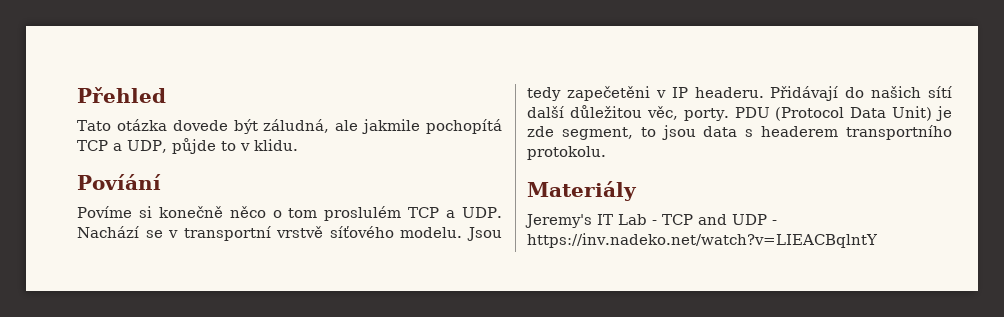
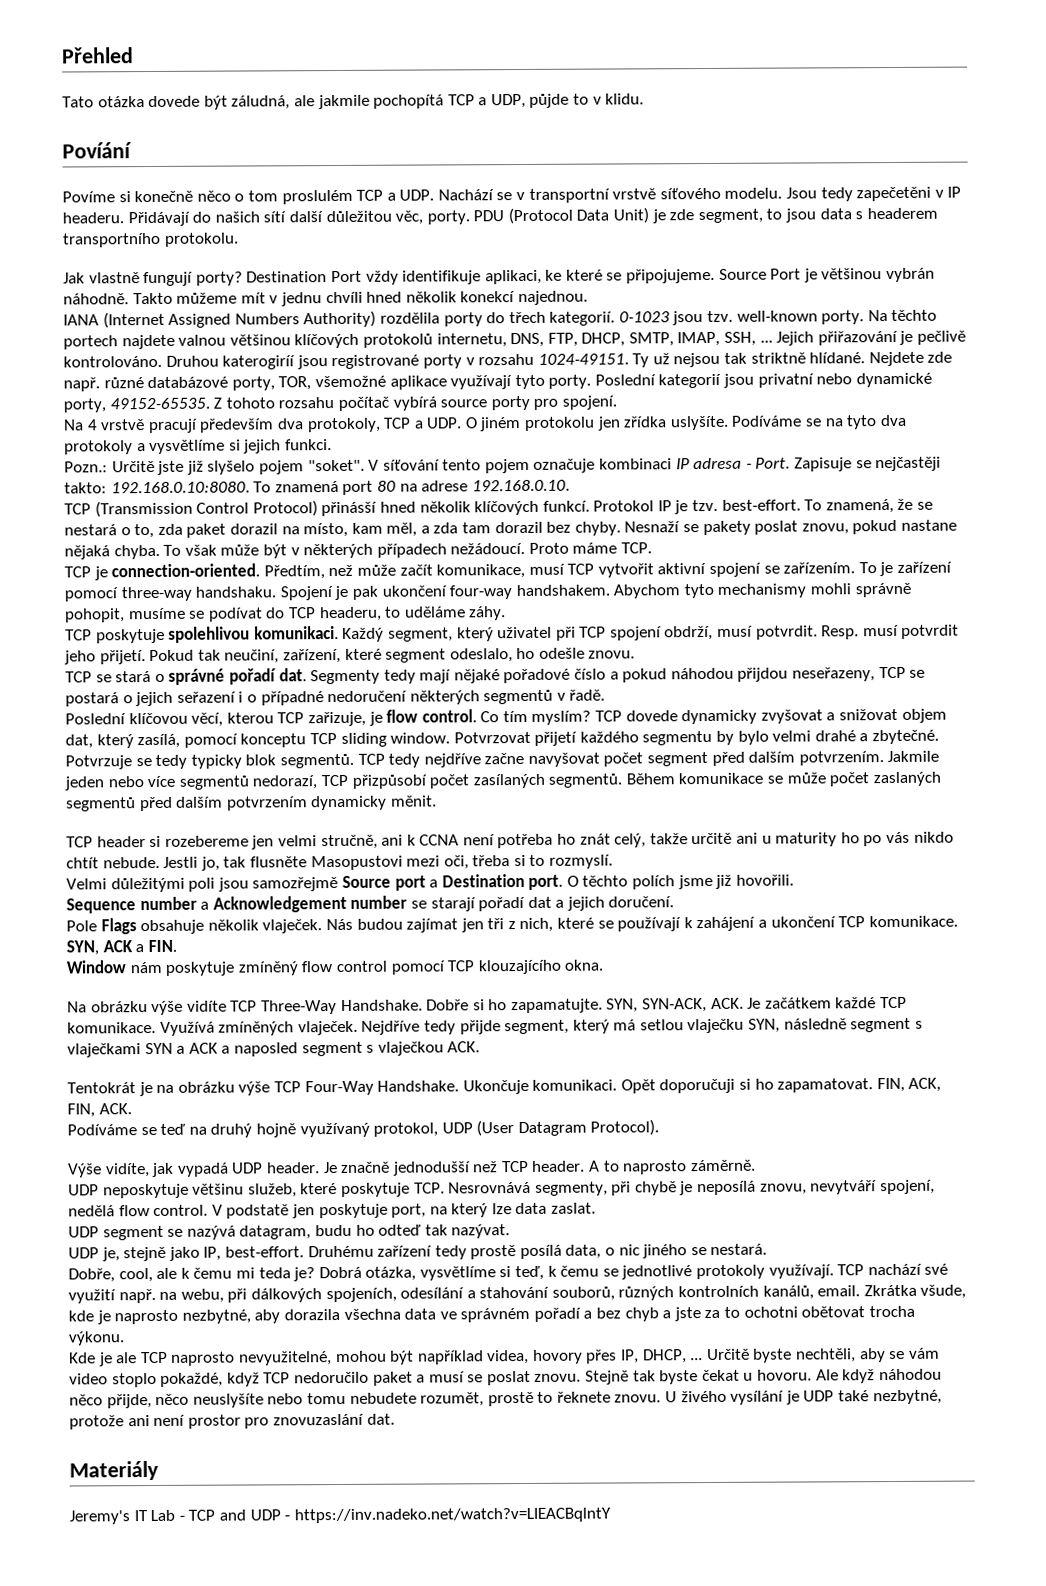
(606, 153) none -> [63,267,936,287] [63,290,588,307] [63,309,938,329] [63,330,967,350] [63,351,953,370] [63,372,932,392] [63,395,617,413] [63,414,907,434] [64,439,332,455] [64,456,942,475] [64,479,570,495] [64,498,934,518] [64,519,957,539] [64,542,653,560] [64,561,953,581] [64,582,911,602] [64,606,507,623] [65,624,960,644] [64,647,636,665] [65,666,926,685] [65,689,606,707] [65,708,947,727] [65,729,940,749] [65,750,940,770] [64,771,941,791] [66,795,437,812] [66,831,954,850] [66,854,614,871] [66,873,794,893] [66,895,675,914] [66,915,958,935] [66,939,177,956] [66,959,604,976] [67,996,908,1016] [67,1017,923,1036] [67,1041,481,1058] [67,1077,942,1097] [67,1103,132,1118] [67,1119,660,1138] [67,1159,756,1178] [68,1179,935,1199] [68,1202,597,1219] [68,1224,511,1241] [68,1243,768,1262] [68,1263,949,1283] [68,1284,967,1304] [68,1305,915,1325] [68,1331,124,1346] [69,1347,940,1367] [69,1368,942,1388] [69,1389,942,1409] [69,1413,395,1430] // Jak vlastně fungují porty? Destination Port vždy identifikuje aplikaci, ke které se připojujeme. Source Port je většinou vybrán náhodně. Takto můžeme mít v jednu chvíli hned několik konekcí najednou. // IANA (Internet Assigned Numbers Authority) rozdělila porty do třech kategorií. 0-1023 jsou tzv. well-known porty. Na těchto portech najdete valnou většinou klíčových protokolů internetu, DNS, FTP, DHCP, SMTP, IMAP, SSH, ... Jejich přiřazování je pečlivě kontrolováno. Druhou katerogiríí jsou registrované porty v rozsahu 1024-49151. Ty už nejsou tak striktně hlídané. Nejdete zde např. různé databázové porty, TOR, všemožné aplikace využívají tyto porty. Poslední kategorií jsou privatní nebo dynamické porty, 49152-65535. Z tohoto rozsahu počítač vybírá source porty pro spojení. // Na 4 vrstvě pracují především dva protokoly, TCP a UDP. O jiném protokolu jen zřídka uslyšíte. Podíváme se na tyto dva protokoly a vysvětlíme si jejich funkci. // Pozn.: Určitě jste již slyšelo pojem "soket". V síťování tento pojem označuje kombinaci IP adresa - Port. Zapisuje se nejčastěji takto: 192.168.0.10:8080. To znamená port 80 na adrese 192.168.0.10. // TCP (Transmission Control Protocol) přinásší hned několik klíčových funkcí. Protokol IP je tzv. best-effort. To znamená, že se nestará o to, zda paket dorazil na místo, kam měl, a zda tam dorazil bez chyby. Nesnaží se pakety poslat znovu, pokud nastane nějaká chyba. To však může být v některých případech nežádoucí. Proto máme TCP. // TCP je connection-oriented. Předtím, než může začít komunikace, musí TCP vytvořit aktivní spojení se zařízením. To je zařízení pomocí three-way handshaku. Spojení je pak ukončení four-way handshakem. Abychom tyto mechanismy mohli správně pohopit, musíme se podívat do TCP headeru, to uděláme záhy. // TCP poskytuje spolehlivou komunikaci. Každý segment, který uživatel při TCP spojení obdrží, musí potvrdit. Resp. musí potvrdit jeho přijetí. Pokud tak neučiní, zařízení, které segment odeslalo, ho odešle znovu. // TCP se stará o správné pořadí dat. Segmenty tedy mají nějaké pořadové číslo a pokud náhodou přijdou neseřazeny, TCP se postará o jejich seřazení i o případné nedoručení některých segmentů v řadě. // Poslední klíčovou věcí, kterou TCP zařizuje, je flow control. Co tím myslím? TCP dovede dynamicky zvyšovat a snižovat objem dat, který zasílá, pomocí konceptu TCP sliding window. Potvrzovat přijetí každého segmentu by bylo velmi drahé a zbytečné. Potvrzuje se tedy typicky blok segmentů. TCP tedy nejdříve začne navyšovat počet segment před dalším potvrzením. Jakmile jeden nebo více segmentů nedorazí, TCP přizpůsobí počet zasílaných segmentů. Během komunikace se může počet zaslaných segmentů před dalším potvrzením dynamicky měnit. // TCP header si rozebereme jen velmi stručně, ani k CCNA není potřeba ho znát celý, takže určitě ani u maturity ho po vás nikdo chtít nebude. Jestli jo, tak flusněte Masopustovi mezi oči, třeba si to rozmyslí. // Velmi důležitými poli jsou samozřejmě Source port a Destination port. O těchto polích jsme již hovořili. // Sequence number a Acknowledgement number se starají pořadí dat a jejich doručení. // Pole Flags obsahuje několik vlaječek. Nás budou zajímat jen tři z nich, které se používají k zahájení a ukončení TCP komunikace. SYN, ACK a FIN. // Window nám poskytuje zmíněný flow control pomocí TCP klouzajícího okna. // Na obrázku výše vidíte TCP Three-Way Handshake. Dobře si ho zapamatujte. SYN, SYN-ACK, ACK. Je začátkem každé TCP komunikace. Využívá zmíněných vlaječek. Nejdříve tedy přijde segment, který má setlou vlaječku SYN, následně segment s vlaječkami SYN a ACK a naposled segment s vlaječkou ACK. // Tentokrát je na obrázku výše TCP Four-Way Handshake. Ukončuje komunikaci. Opět doporučuji si ho zapamatovat. FIN, ACK, FIN, ACK. // Podíváme se teď na druhý hojně využívaný protokol, UDP (User Datagram Protocol). // Výše vidíte, jak vypadá UDP header. Je značně jednodušší než TCP header. A to naprosto záměrně. // UDP neposkytuje většinu služeb, které poskytuje TCP. Nesrovnává segmenty, při chybě je neposílá znovu, nevytváří spojení, nedělá flow control. V podstatě jen poskytuje port, na který lze data zaslat. // UDP segment se nazývá datagram, budu ho odteď tak nazývat. // UDP je, stejně jako IP, best-effort. Druhému zařízení tedy prostě posílá data, o nic jiného se nestará. // Dobře, cool, ale k čemu mi teda je? Dobrá otázka, vysvětlíme si teď, k čemu se jednotlivé protokoly využívají. TCP nachází své využití např. na webu, při dálkových spojeních, odesílání a stahování souborů, různých kontrolních kanálů, email. Zkrátka všude, kde je naprosto nezbytné, aby dorazila všechna data ve správném pořadí a bez chyb a jste za to ochotni obětovat trocha výkonu. // Kde je ale TCP naprosto nevyužitelné, mohou být například videa, hovory přes IP, DHCP, ... Určitě byste nechtěli, aby se vám video stoplo pokaždé, když TCP nedoručilo paket a musí se poslat znovu. Stejně tak byste čekat u hovoru. Ale když náhodou něco přijde, něco neuslyšíte nebo tomu nebudete rozumět, prostě to řeknete znovu. U živého vysílání je UDP také nezbytné, protože ani není prostor pro znovuzaslání dat.

